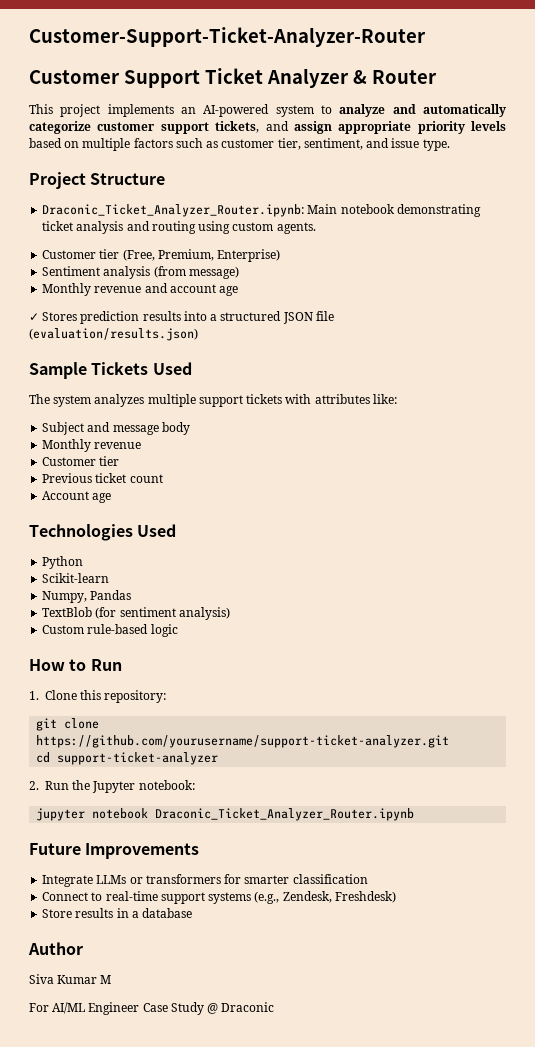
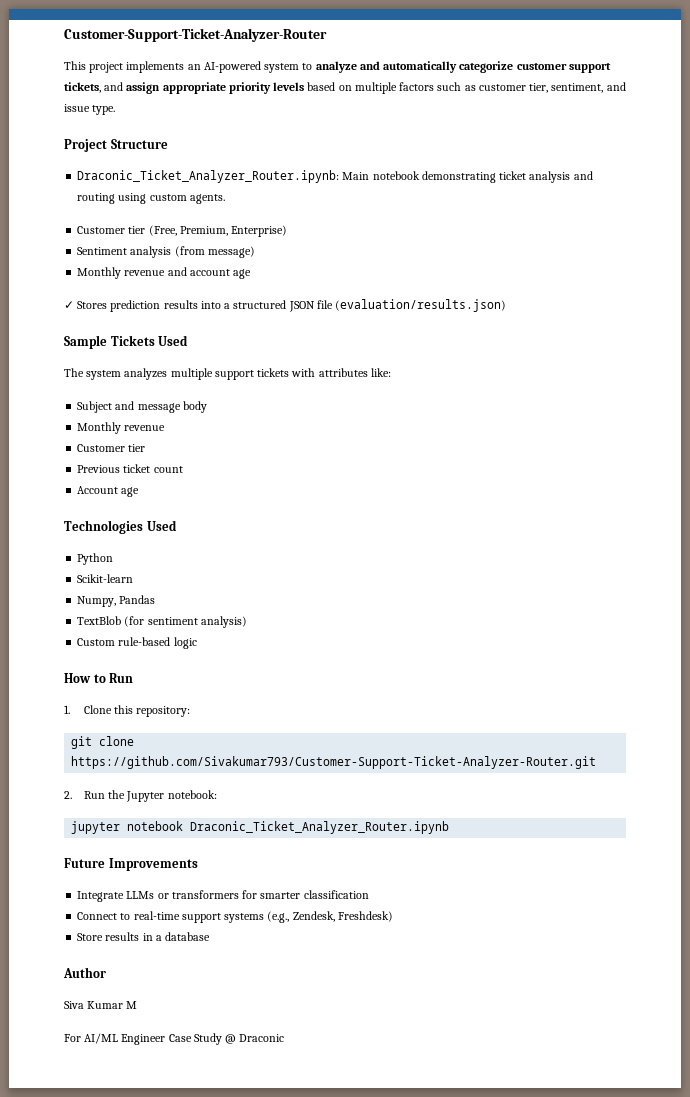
[29,68,437,88] // Customer Support Ticket Analyzer & Router -> (327, 35) none
[36,735,450,748] [36,752,219,765] https://github.com/yourusername/support-ticket-analyzer.git // cd support-ticket-analyzer -> [71,756,597,769] https://github.com/Sivakumar793/Customer-Support-Ticket-Analyzer-Router.git

